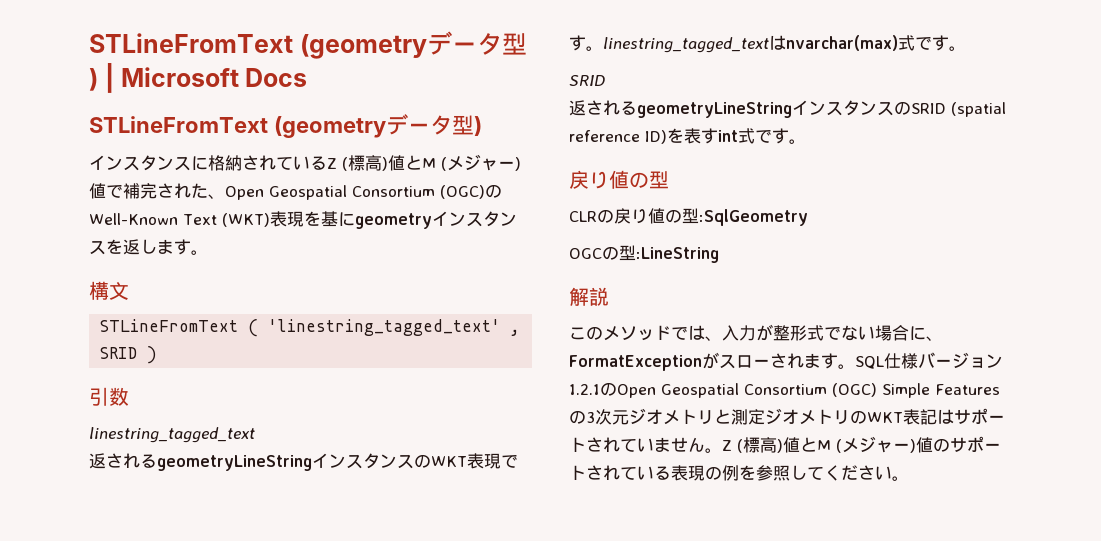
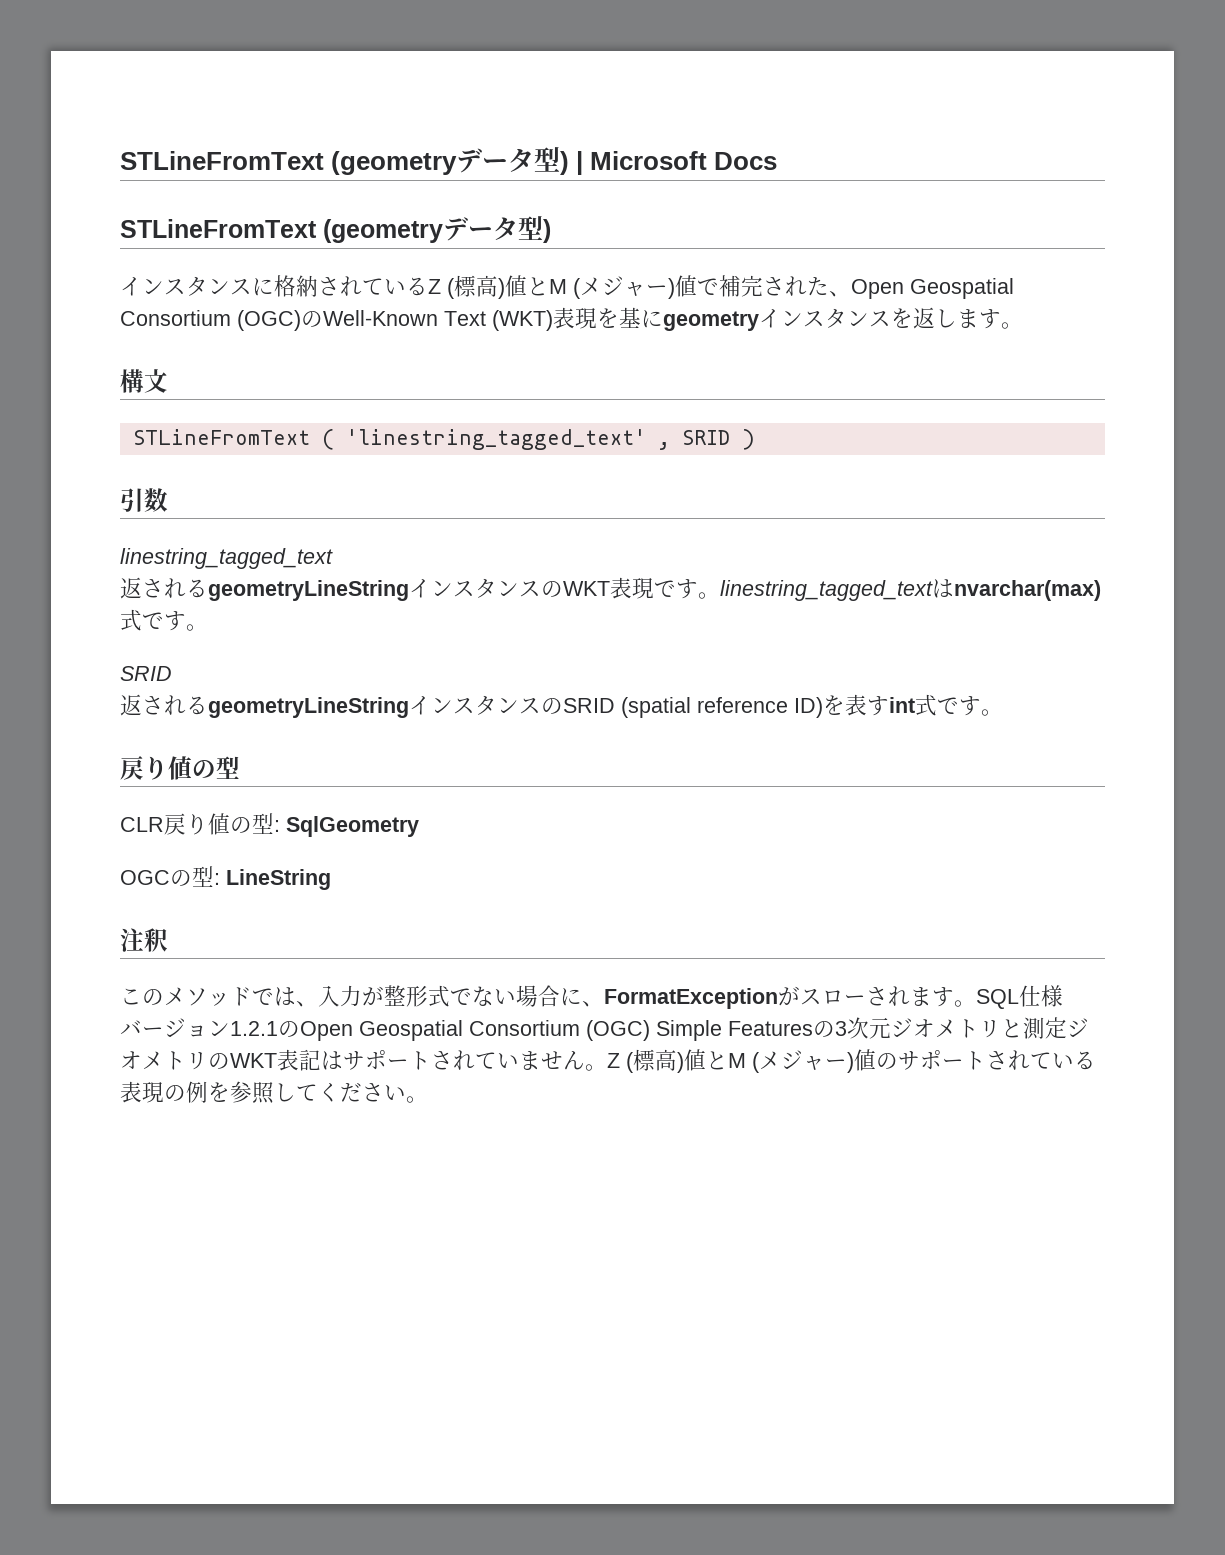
[597,208,808,226] の戻り値の型:SqlGeometry -> [164,813,419,837] 戻り値の型: SqlGeometry
[636,247,719,263] [569,287,609,306] :LineString // 解説 -> [214,869,331,890] [120,928,168,952] : LineString // 注釈

